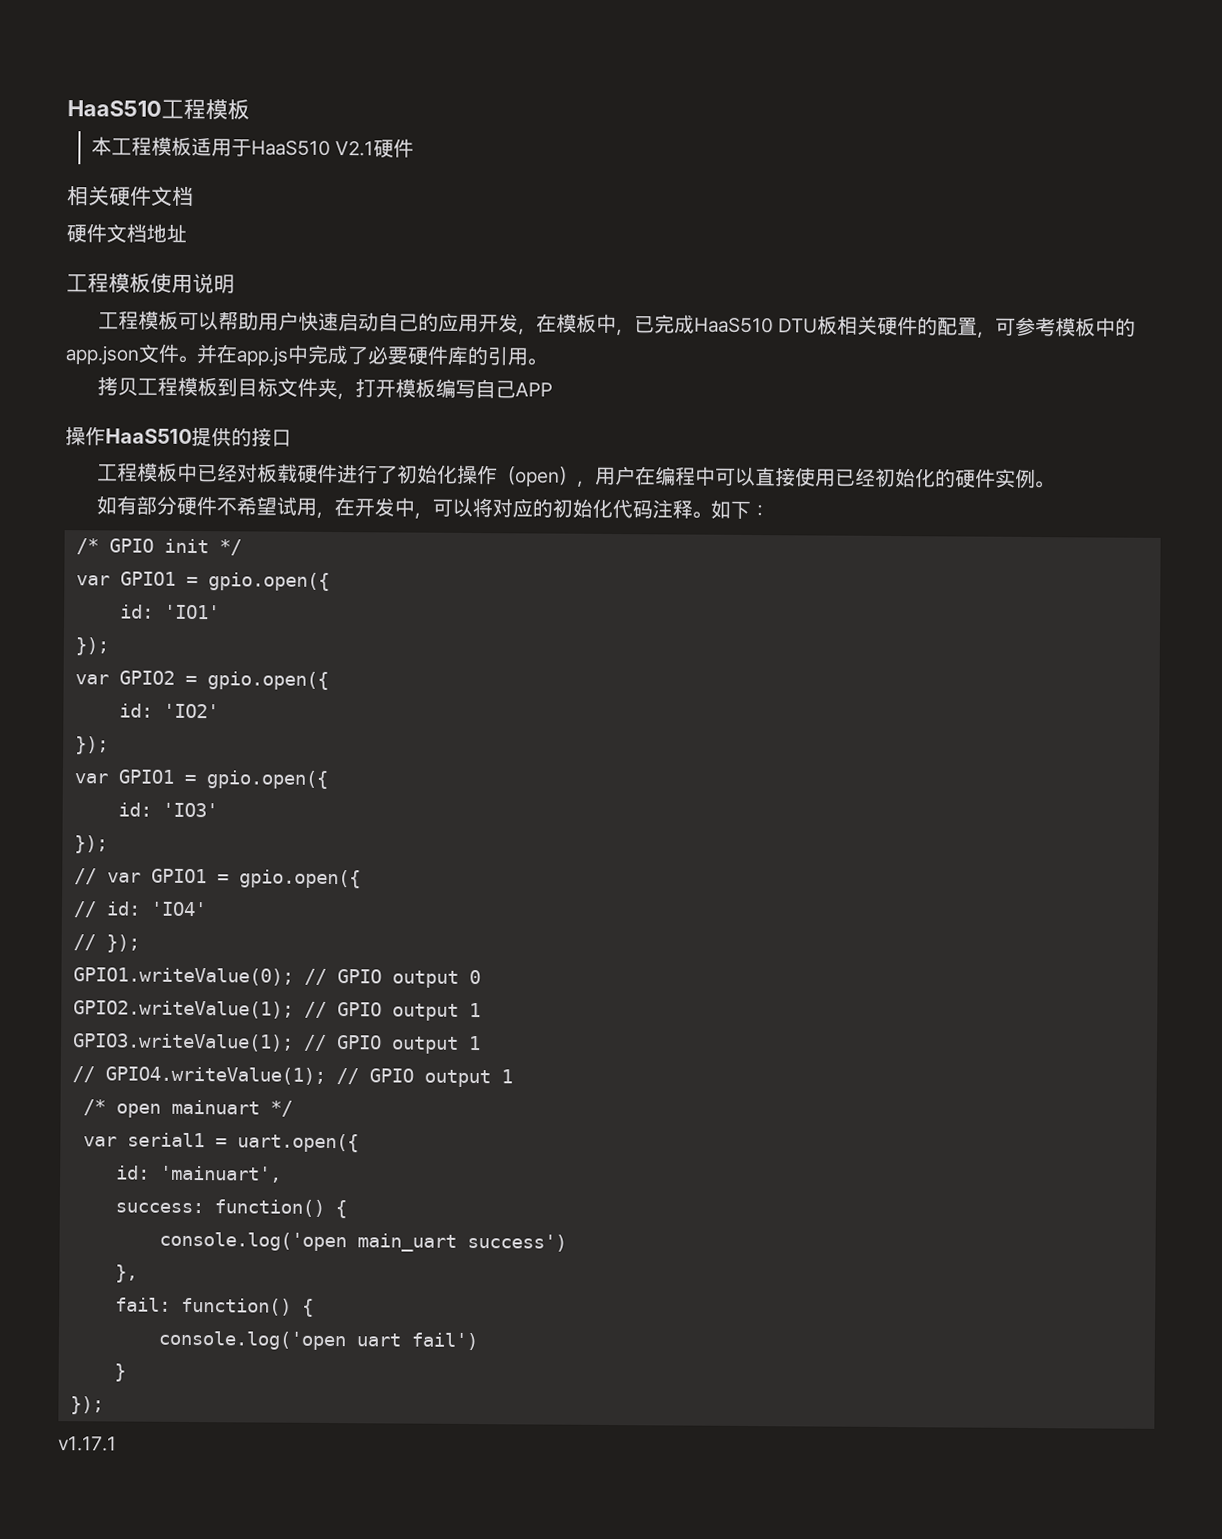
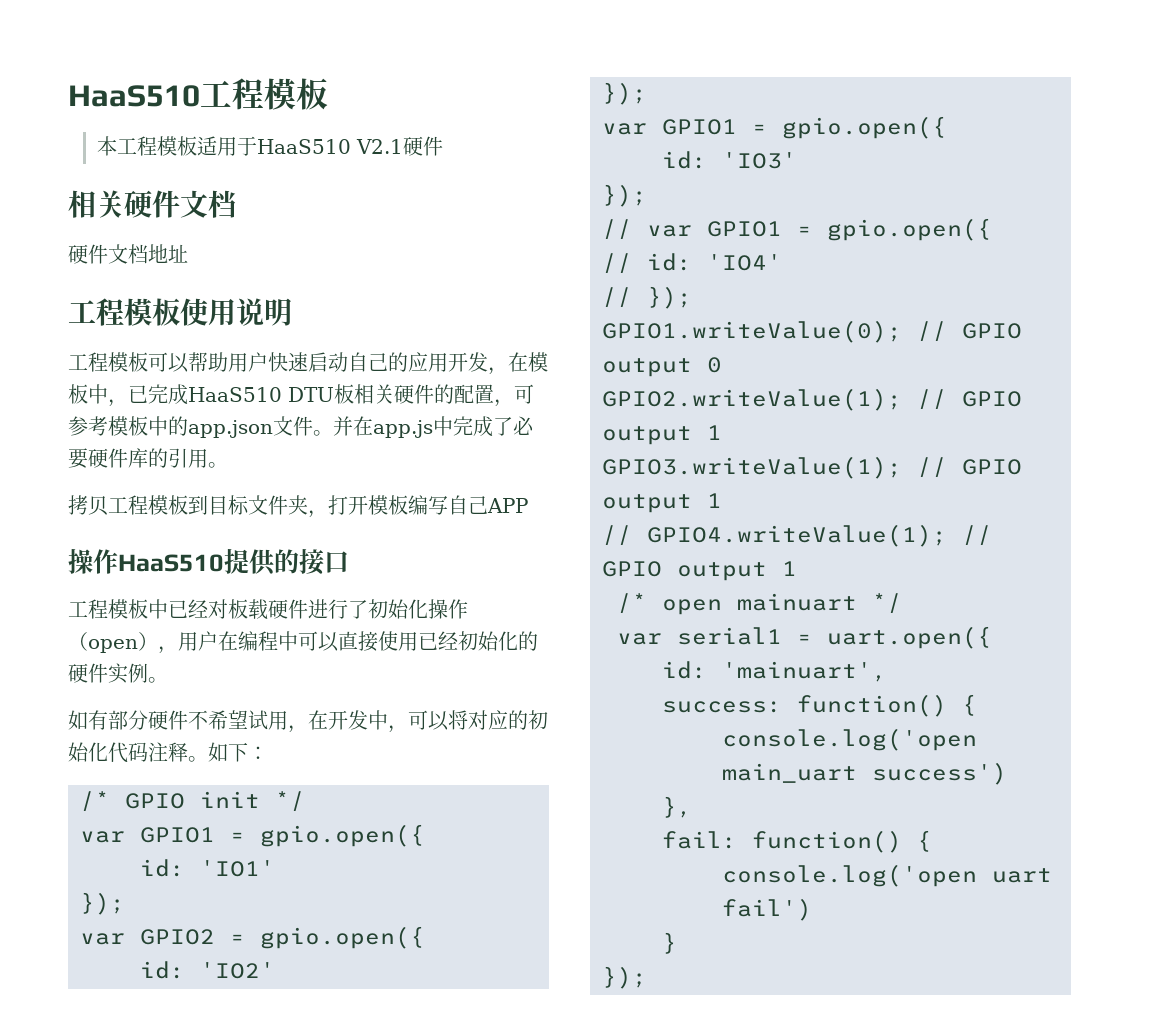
[58,1436,117,1452] // v1.17.1 -> (647, 977) none

